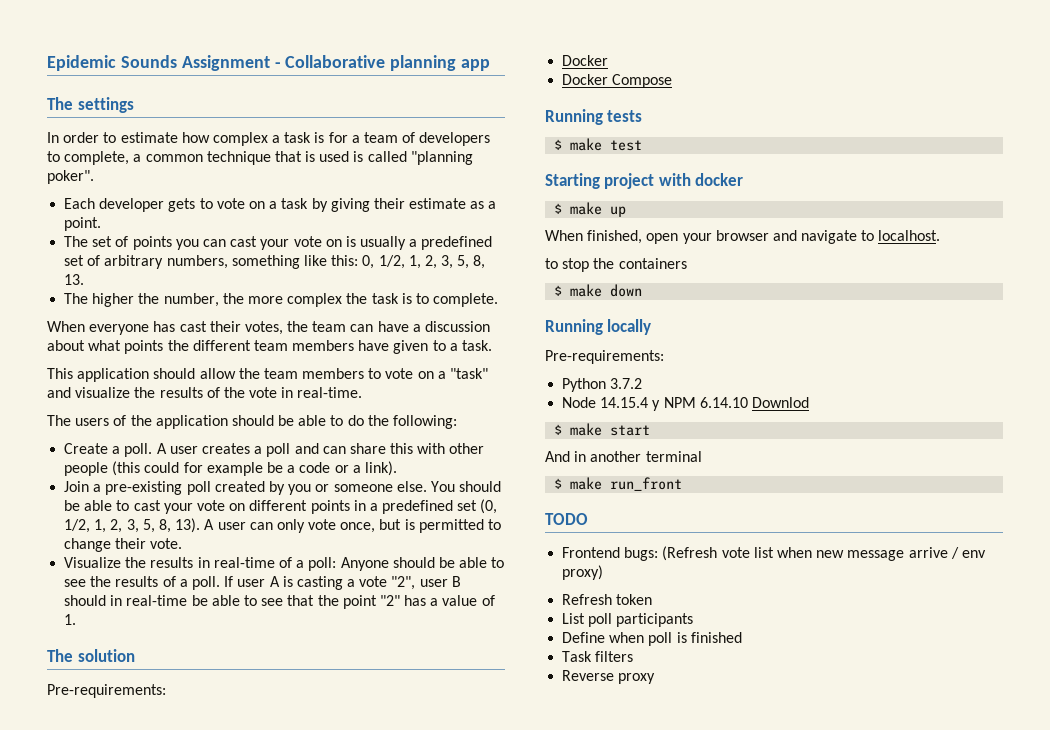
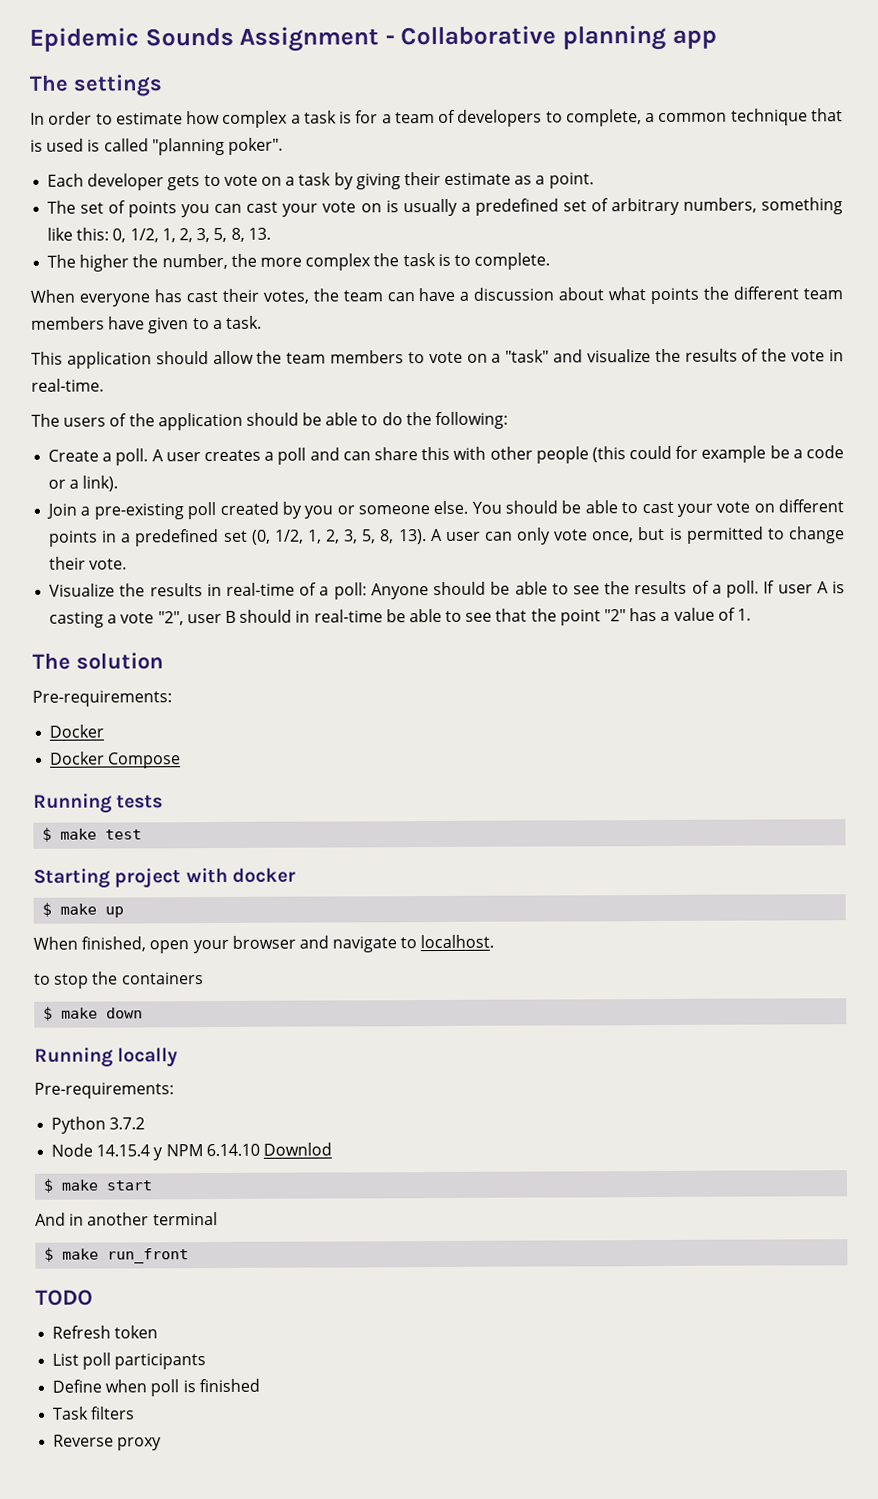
[562,546,986,561] [562,565,604,580] // Frontend bugs: (Refresh vote list when new message arrive / env proxy) -> (93, 1297) none

